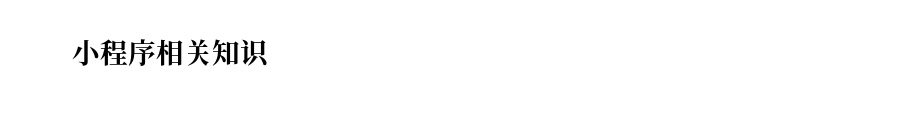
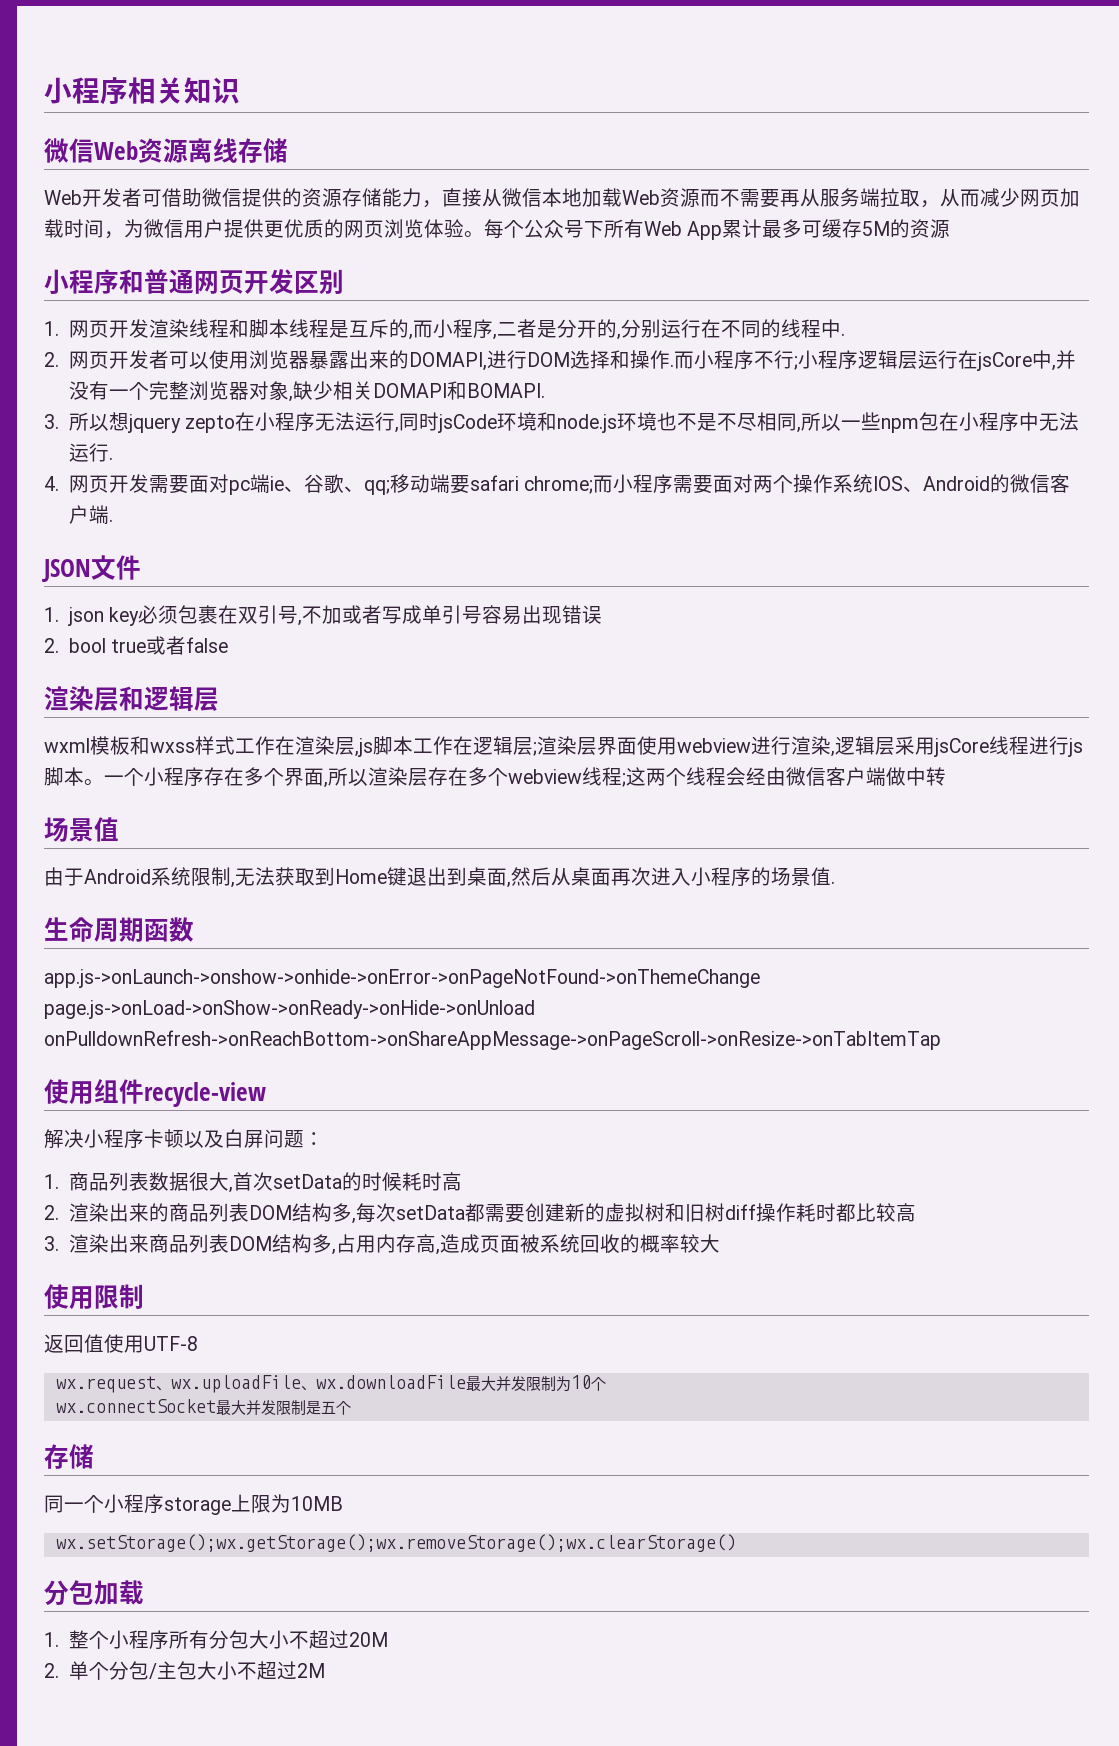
(270, 53) none -> [44,138,288,163] [44,188,1080,208] [44,219,951,240] [44,269,344,295] [44,319,845,340] [44,350,1076,371] [68,381,545,402] [44,412,1080,433] [68,443,113,462] [44,474,1071,495] [68,505,113,524] [42,555,141,582] [44,605,603,626] [44,636,229,655] [44,686,219,711] [44,736,1083,757] [44,767,946,788] [44,817,119,842] [44,867,835,888] [44,917,194,942] [44,969,760,988] [44,1000,535,1019] [44,1030,941,1050] [44,1079,266,1107] [44,1129,324,1149] [44,1172,462,1193] [44,1203,916,1224] [44,1234,720,1255] [44,1284,144,1309] [44,1334,198,1353] [55,1375,606,1393] [55,1399,351,1415] [44,1444,94,1469] [44,1494,343,1515] [55,1534,736,1552] [44,1580,144,1606] [44,1630,388,1650] [44,1661,325,1680] // 微信Web资源离线存储 // Web开发者可借助微信提供的资源存储能力，直接从微信本地加载Web资源而不需要再从服务端拉取，从而减少网页加载时间，为微信用户提供更优质的网页浏览体验。每个公众号下所有Web App累计最多可缓存5M的资源 // 小程序和普通网页开发区别 // 1.网页开发渲染线程和脚本线程是互斥的,而小程序,二者是分开的,分别运行在不同的线程中. // 2.网页开发者可以使用浏览器暴露出来的DOMAPI,进行DOM选择和操作.而小程序不行;小程序逻辑层运行在jsCore中,并没有一个完整浏览器对象,缺少相关DOMAPI和BOMAPI. // 3.所以想jquery zepto在小程序无法运行,同时jsCode环境和node.js环境也不是不尽相同,所以一些npm包在小程序中无法运行. // 4.网页开发需要面对pc端ie、谷歌、qq;移动端要safari chrome;而小程序需要面对两个操作系统IOS、Android的微信客户端. // JSON文件 // 1. json key必须包裹在双引号,不加或者写成单引号容易出现错误 // 2. bool true或者false // 渲染层和逻辑层 // wxml模板和wxss样式工作在渲染层,js脚本工作在逻辑层;渲染层界面使用webview进行渲染,逻辑层采用jsCore线程进行js脚本。一个小程序存在多个界面,所以渲染层存在多个webview线程;这两个线程会经由微信客户端做中转 // 场景值 // 由于Android系统限制,无法获取到Home键退出到桌面,然后从桌面再次进入小程序的场景值. // 生命周期函数 // app.js->onLaunch->onshow->onhide->onError->onPageNotFound->onThemeChange page.js->onLoad->onShow->onReady->onHide->onUnload onPulldownRefresh->onReachBottom->onShareAppMessage->onPageScroll->onResize->onTabItemTap // 使用组件recycle-view // 解决小程序卡顿以及白屏问题： // 1.商品列表数据很大,首次setData的时候耗时高 // 2.渲染出来的商品列表DOM结构多,每次setData都需要创建新的虚拟树和旧树diff操作耗时都比较高 // 3.渲染出来商品列表DOM结构多,占用内存高,造成页面被系统回收的概率较大 // 使用限制 // 返回值使用UTF-8 // wx.request、wx.uploadFile、wx.downloadFile最大并发限制为10个 // wx.connectSocket最大并发限制是五个 // 存储 // 同一个小程序storage上限为10MB // wx.setStorage();wx.getStorage();wx.removeStorage();wx.clearStorage() // 分包加载 // 1.整个小程序所有分包大小不超过20M // 2.单个分包/主包大小不超过2M

